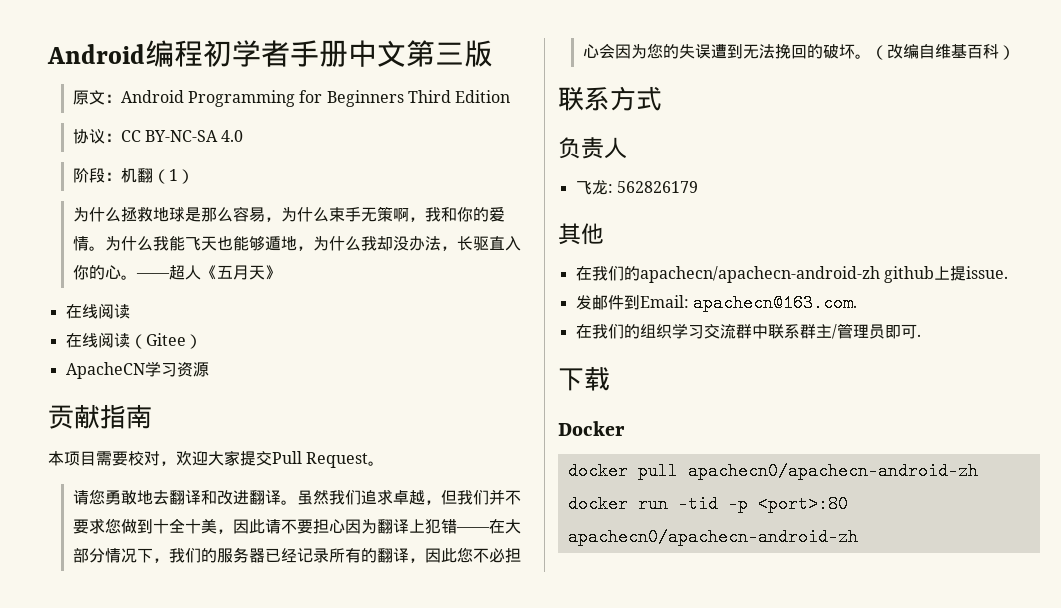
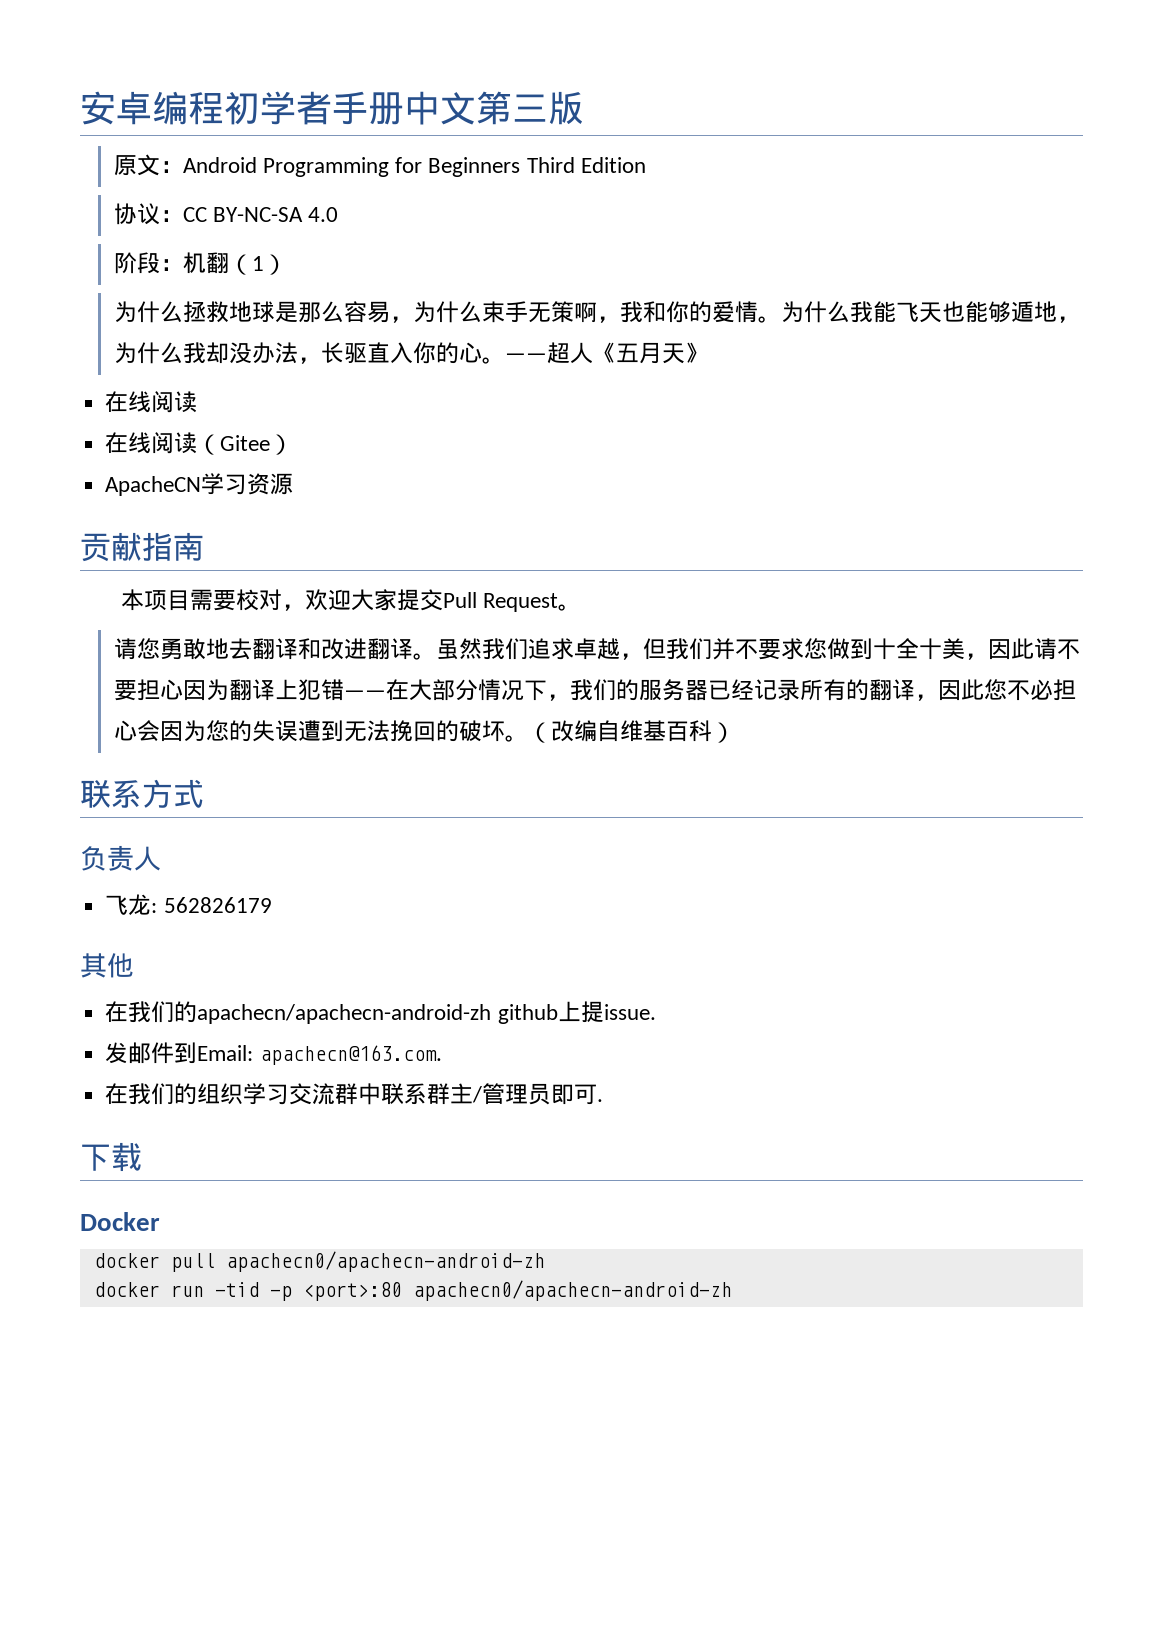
[47,44,145,64] Android -> [80,91,152,125] 安卓

